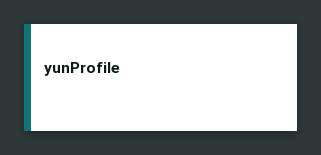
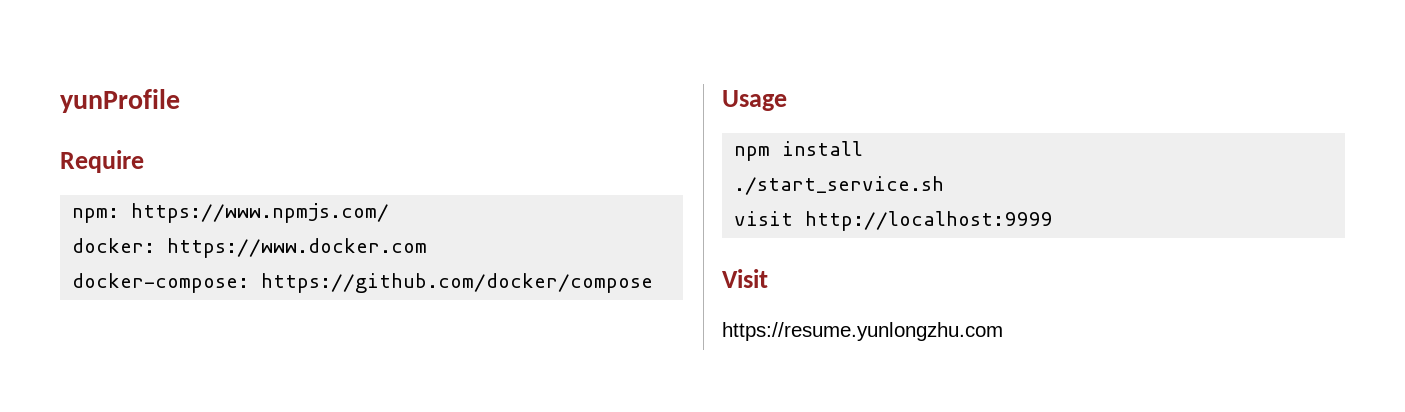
(120, 69) none -> [60,150,144,173] [72,203,390,223] [72,238,428,258] [72,273,654,293] [722,90,787,111] [734,141,864,161] [734,176,945,195] [734,211,1053,231] [722,269,768,288] [722,322,1003,341] // Require // npm: https://www.npmjs.com/ // docker: https://www.docker.com // docker-compose: https://github.com/docker/compose // Usage // npm install // ./start_service.sh // visit http://localhost:9999 // Visit // https://resume.yunlongzhu.com

